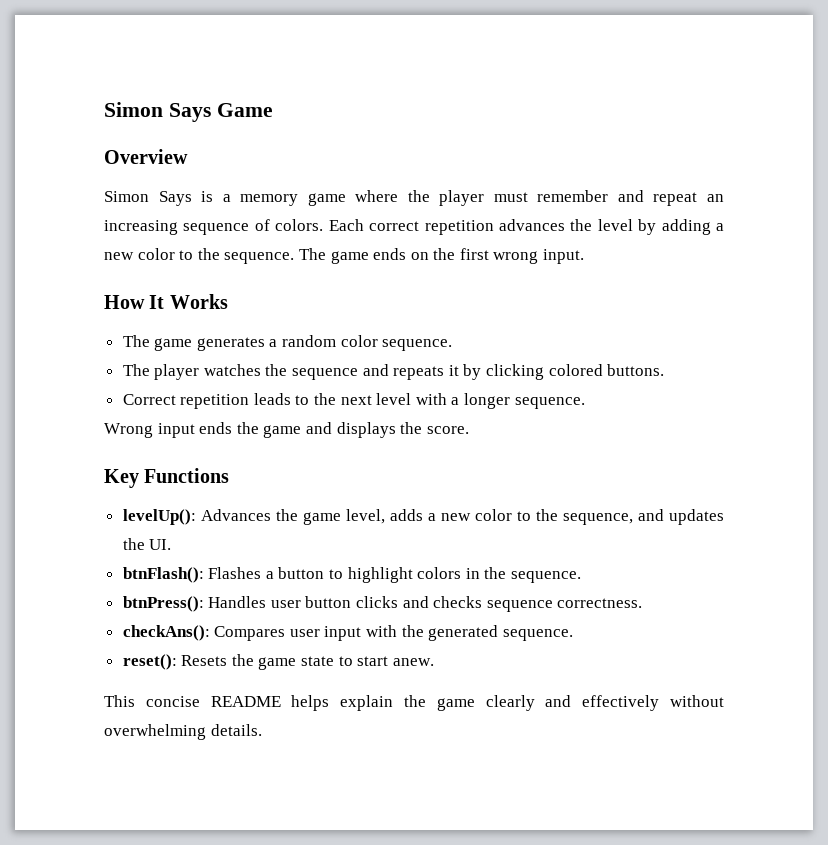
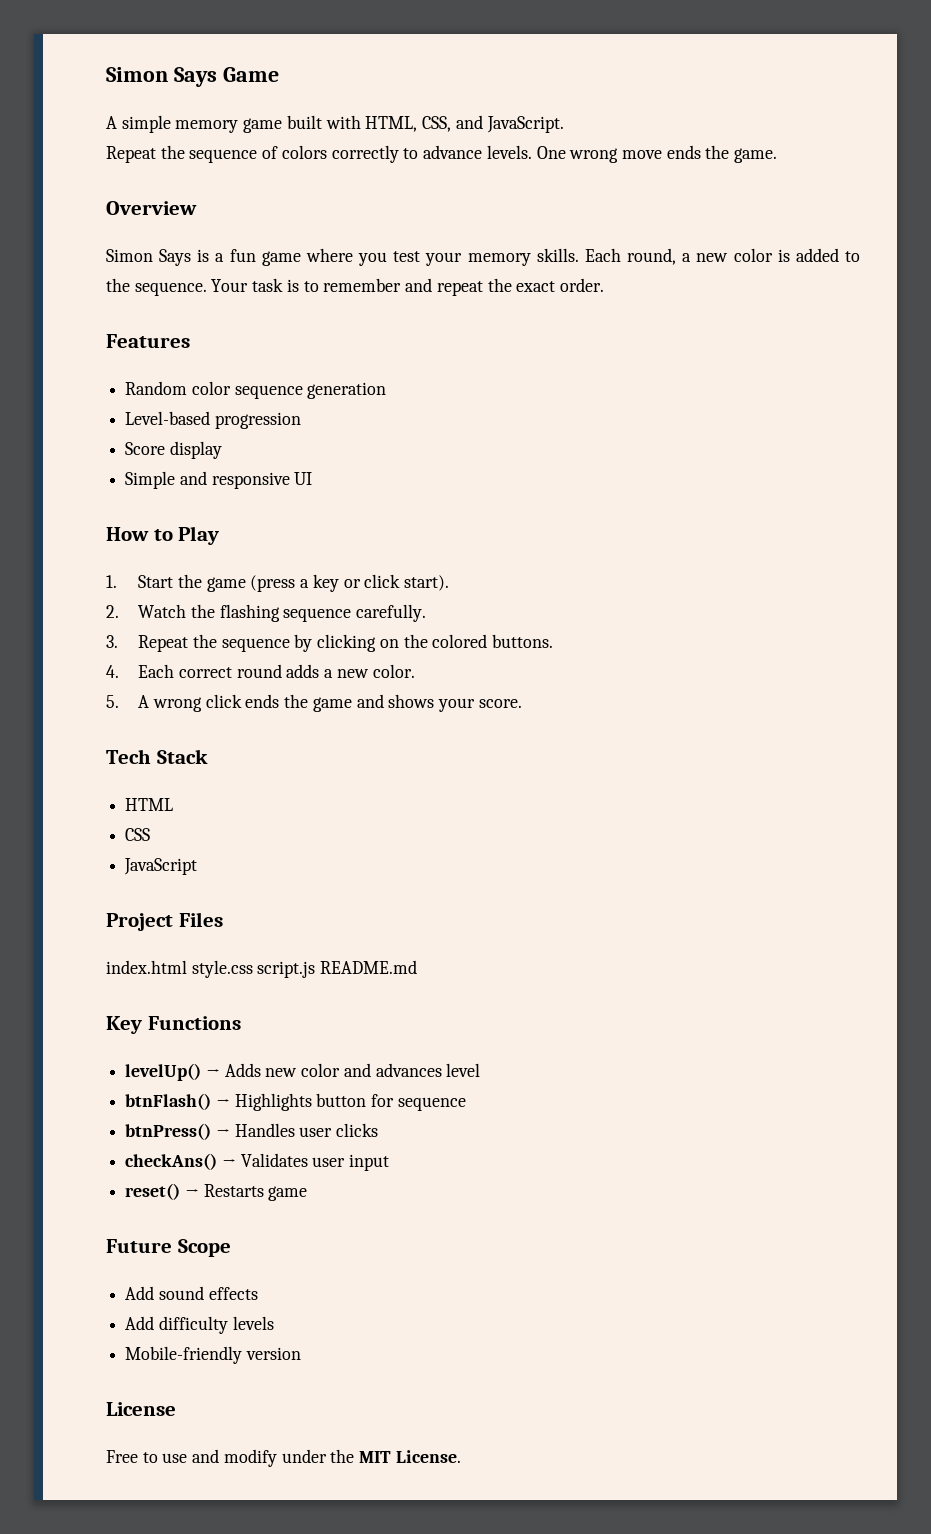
(273, 110) none -> [106,115,564,133] [106,145,778,163] // A simple memory game built with HTML, CSS, and JavaScript. // Repeat the sequence of colors correctly to advance levels. One wrong move ends the game.
[240,194,299,206] memory -> [229,249,256,262] fun
[407,190,724,206] [104,219,724,235] [104,248,585,264] [104,294,228,309] [122,335,453,351] [122,364,665,380] [122,393,585,409] [104,423,195,438] the player must remember and repeat an increasing sequence of colors. Each correct repetition advances the level by adding a new color to the sequence. The game ends on the first wrong input. // How It Works // The game generates a random color sequence. // The player watches the sequence and repeats it by clicking colored buttons. // Correct repetition leads to the next level with a longer sequence. // Wrong input -> [358,248,860,266] [106,278,604,296] [106,334,190,348] [125,381,387,399] [125,411,301,429] [125,441,222,459] [125,471,313,489] [106,526,220,545] [106,574,450,592] [106,604,427,622] [106,634,554,652] [106,664,415,678] [106,694,242,712] you test your memory skills. Each round, a new color is added to the sequence. Your task is to remember and repeat the exact order. // Features // Random color sequence generation // Level-based progression // Score display // Simple and responsive UI // How to Play // 1. Start the game (press a key or click start). // 2. Watch the flashing sequence carefully. // 3. Repeat the sequence by clicking on the colored buttons. // 4. Each correct round adds a new color. // 5. A wrong click
[336,422,423,438] displays the -> [388,694,476,712] shows your
[104,468,230,488] [122,509,724,525] [122,538,172,550] [122,567,582,583] [122,596,204,612] Key Functions // levelUp(): Advances the game level, adds a new color to the sequence, and updates the UI. // btnFlash(): Flashes a button to highlight colors in the sequence. // btnPress(): -> [106,749,208,764] [125,798,174,811] [125,828,151,841] [124,858,198,875] [106,912,223,931] [106,960,418,978] [106,1016,241,1034] [125,1063,481,1081] [125,1093,466,1111] [125,1123,230,1140] Tech Stack // HTML // CSS // JavaScript // Project Files // index.html style.css script.js README.md // Key Functions // levelUp() → Adds new color and advances level // btnFlash() → Highlights button for sequence // btnPress() →
[305,596,352,608] button -> (333, 1132) none
[402,596,643,612] [122,625,573,641] [122,654,434,670] [104,695,724,711] [104,724,262,740] and checks sequence correctness. // checkAns(): Compares user input with the generated sequence. // reset(): Resets the game state to start anew. // This concise README helps explain the game clearly and effectively without overwhelming details. -> [125,1153,390,1171] [125,1183,308,1201] [106,1239,231,1257] [125,1286,258,1300] [125,1316,274,1334] [125,1346,301,1364] [106,1402,176,1416] [106,1449,461,1467] // checkAns() → Validates user input // reset() → Restarts game // Future Scope // Add sound effects // Add difficulty levels // Mobile-friendly version // License // Free to use and modify under the MIT License.

